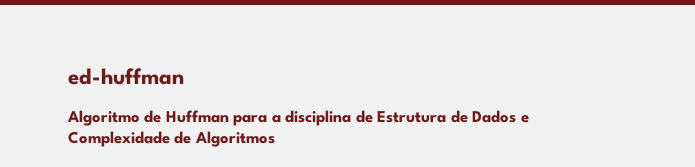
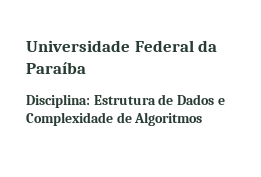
[68,68,184,85] [67,110,373,126] ed-huffman // Algoritmo de Huffman para a disciplina de -> [26,40,218,52] [26,62,86,74] [26,94,90,108] Universidade Federal da Paraíba // Disciplina:

